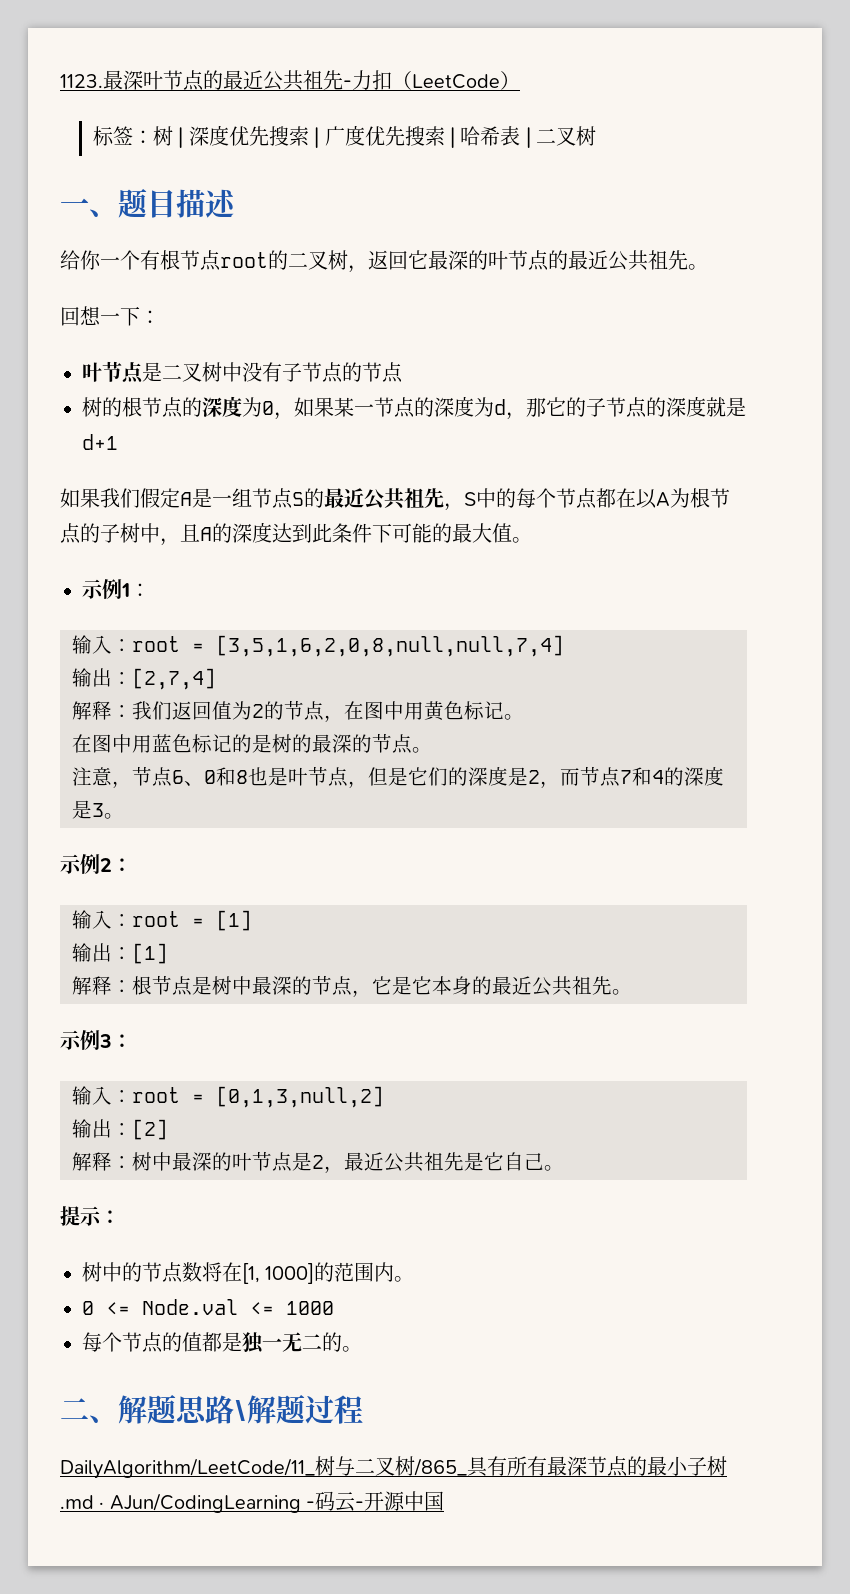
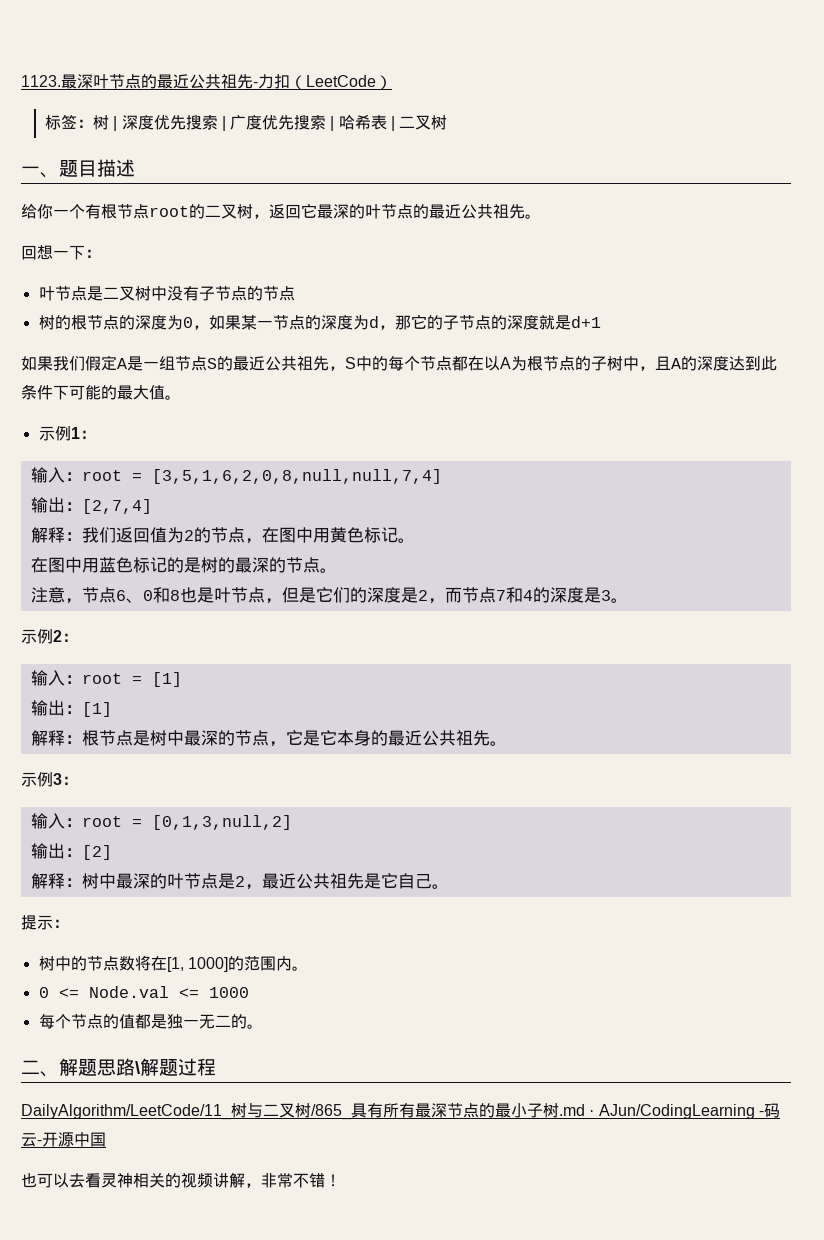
(445, 1501) none -> [21,1172,341,1188] // 也可以去看灵神相关的视频讲解，非常不错！

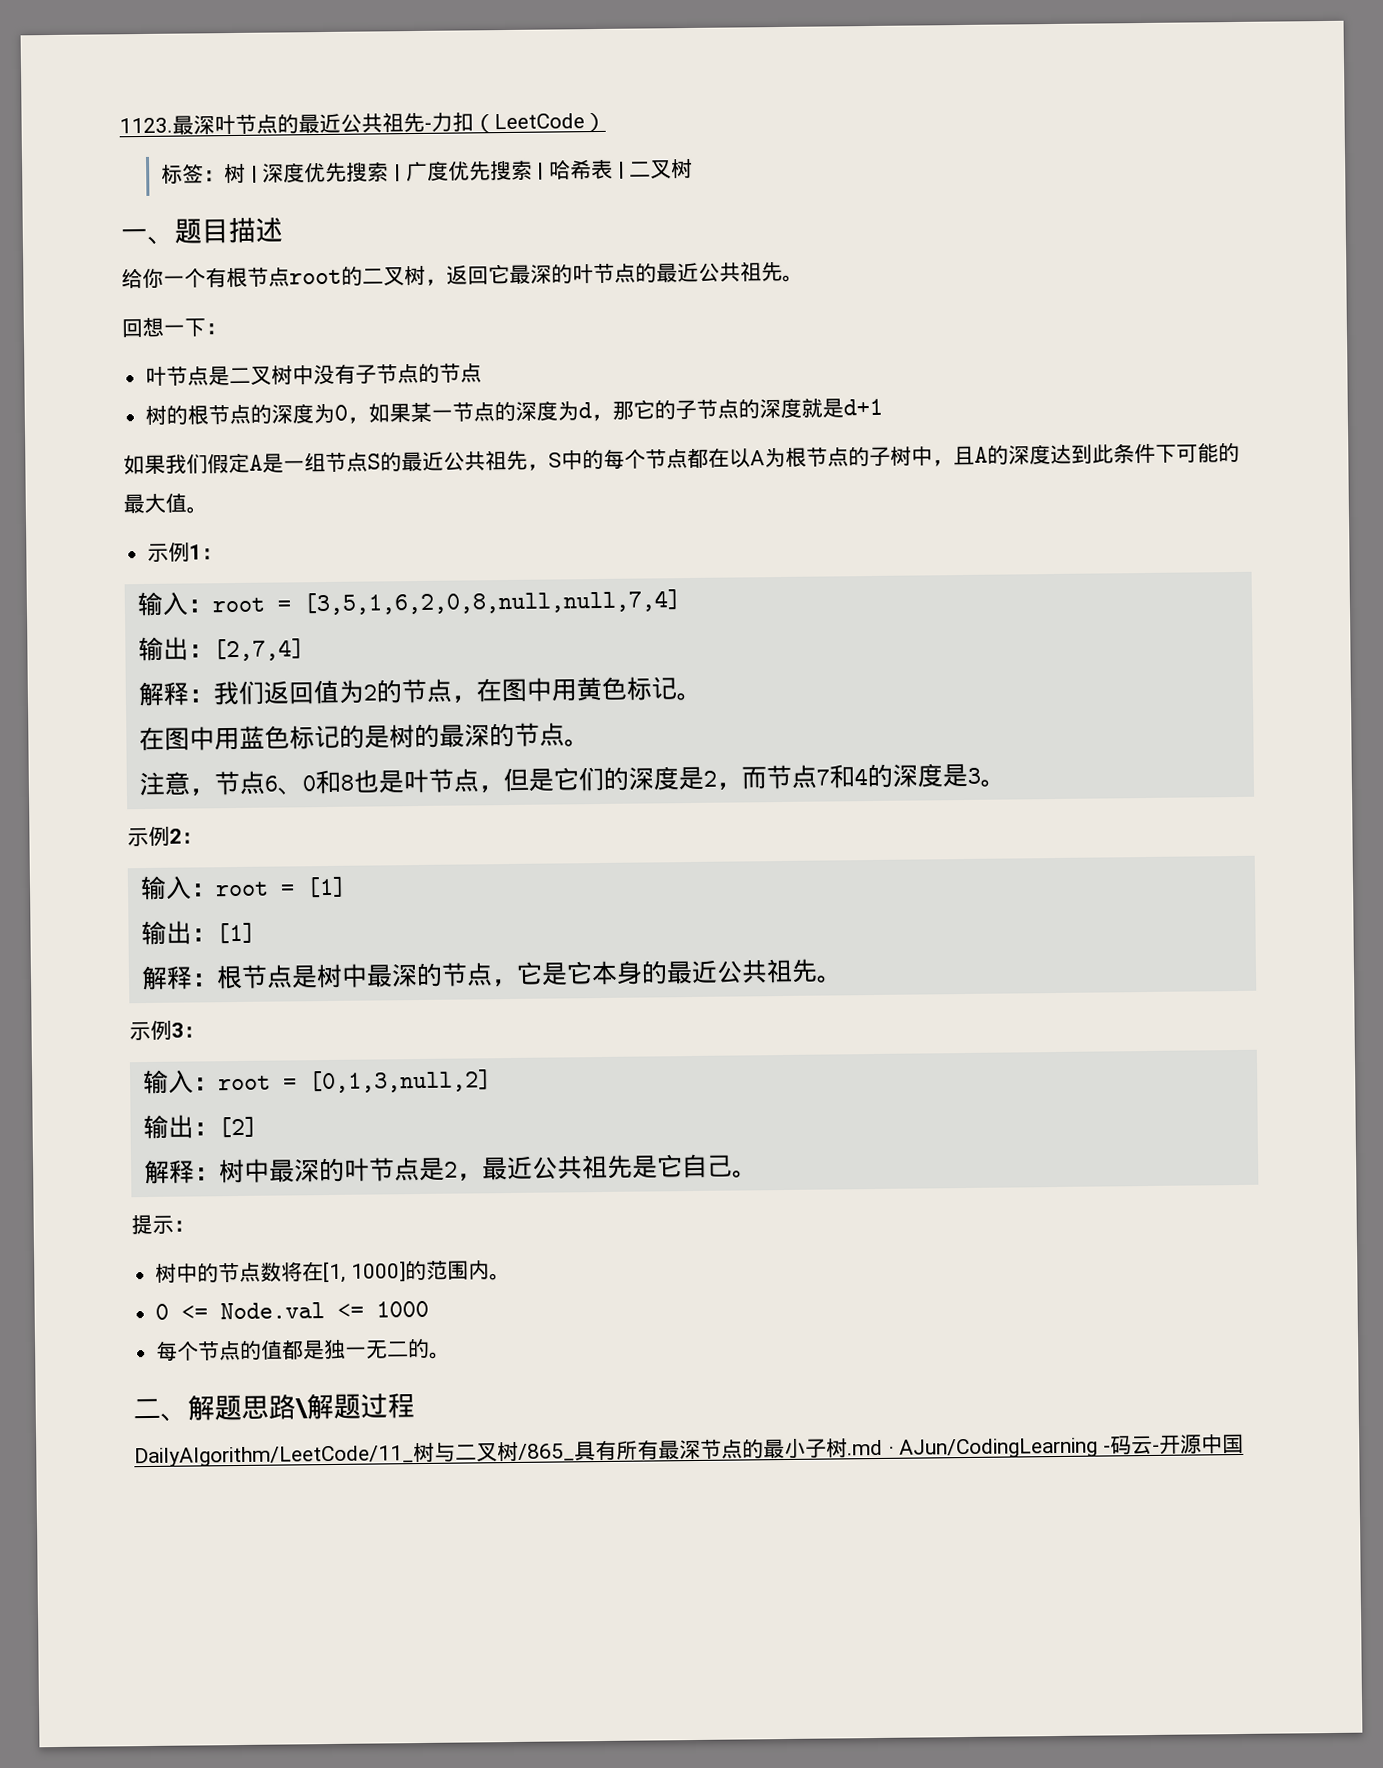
[21,1172,341,1188] // 也可以去看灵神相关的视频讲解，非常不错！ -> (1245, 1443) none

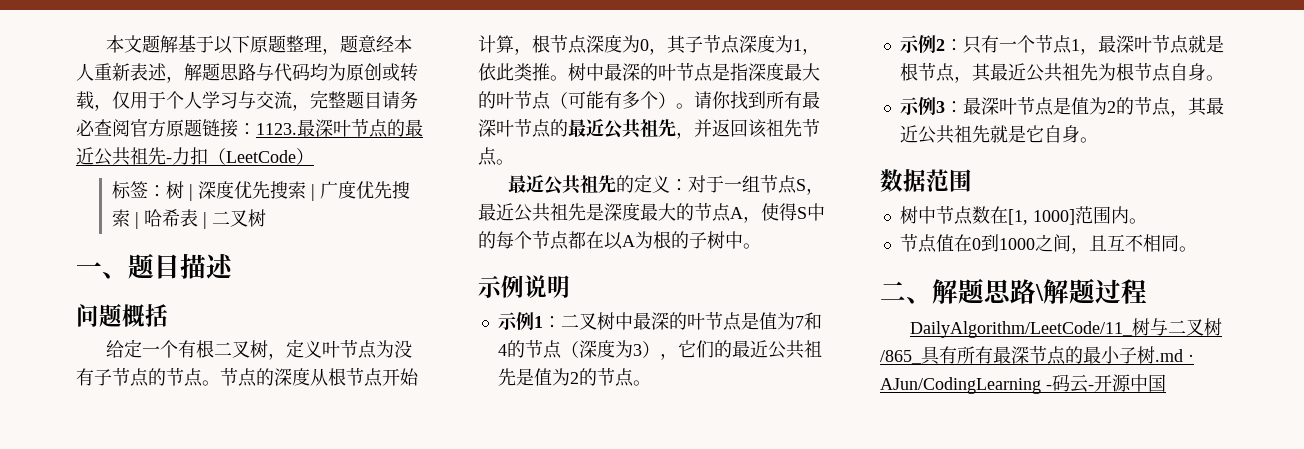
(119, 125) none -> [106,35,413,55] [76,63,418,83] [76,90,418,111] [76,119,256,138] 本文题解基于以下原题整理，题意经本人重新表述，解题思路与代码均为原创或转载，仅用于个人学习与交流，完整题目请务必查阅官方原题链接：
(283, 230) none -> [76,303,168,327] // 问题概括
[142,268,164,289] 你 -> [124,339,143,358] 定
[247,261,804,287] [121,317,227,338] [145,362,483,386] [145,397,884,425] [123,450,549,475] 节点root的二叉树，返回它最深的叶节点的最近公共祖先。 // 回想一下： // 叶节点是二叉树中没有子节点的节点 // 树的根节点的深度为0，如果某一节点的深度为d，那它的子节点的深度就是d+1 // 如果我们假定A是一组节点S的最近公共祖先， -> [214,339,413,360] [76,368,419,387] [478,35,820,55] [478,63,820,82] [478,91,820,110] [478,119,820,139] [478,147,514,166] [508,174,825,195] [478,203,797,223] 二叉树，定义叶节点为没有子节点的节点。节点的深度从根节点开始计算，根节点深度为0，其子节点深度为1，依此类推。树中最深的叶节点是指深度最大的叶节点（可能有多个）。请你找到所有最深叶节点的最近公共祖先，并返回该祖先节点。 // 最近公共祖先的定义：对于一组节点S，最近公共祖先是深度最大的节点A，使得
[806,446,849,467] 节点 -> (671, 240) none
[932,442,1240,467] [123,493,208,514] ，且A的深度达到此条件下可能的最大值。 -> [743,243,761,249] [478,275,570,298] 。 // 示例说明
[136,589,681,617] [137,636,305,662] [137,676,702,707] [138,722,590,752] [138,763,1006,797] [127,826,203,847] [139,875,347,901] [140,920,256,946] [140,958,843,991] [129,1020,205,1041] [142,1069,492,1095] [142,1114,258,1140] [143,1153,758,1185] [131,1214,195,1235] [155,1261,304,1284] // 输入：root = [3,5,1,6,2,0,8,null,null,7,4] // 输出：[2,7,4] // 解释：我们返回值为2的节点，在图中用黄色标记。 // 在图中用蓝色标记的是树的最深的节点。 // 注意，节点6、0和8也是叶节点，但是它们的深度是2，而节点7和4的深度是3。 // 示例2： // 输入：root = [1] // 输出：[1] // 解释：根节点是树中最深的节点，它是它本身的最近公共祖先。 // 示例3： // 输入：root = [0,1,3,null,2] // 输出：[2] // 解释：树中最深的叶节点是2，最近公共祖先是它自己。 // 提示： // 树中的节点数将 -> [560,312,822,331] [497,340,822,360] [497,368,651,387] [899,35,1224,55] [899,63,1224,83] [899,97,1224,117] [899,125,1098,144] [880,169,972,192] [899,206,990,225] 二叉树中最深的叶节点是值为7和4的节点（深度为3），它们的最近公共祖先是值为2的节点。 // 示例2：只有一个节点1，最深叶节点就是根节点，其最近公共祖先为根节点自身。 // 示例3：最深叶节点是值为2的节点，其最近公共祖先就是它自身。 // 数据范围 // 树中节点数
[404,1260,427,1281] 的 -> (1075, 217) none
[155,1300,430,1320] [155,1338,431,1362] 0 <= Node.val <= 1000 // 每个节点的值都是独一无二的 -> [899,234,1179,254] 节点值在0到1000之间，且互不相同

